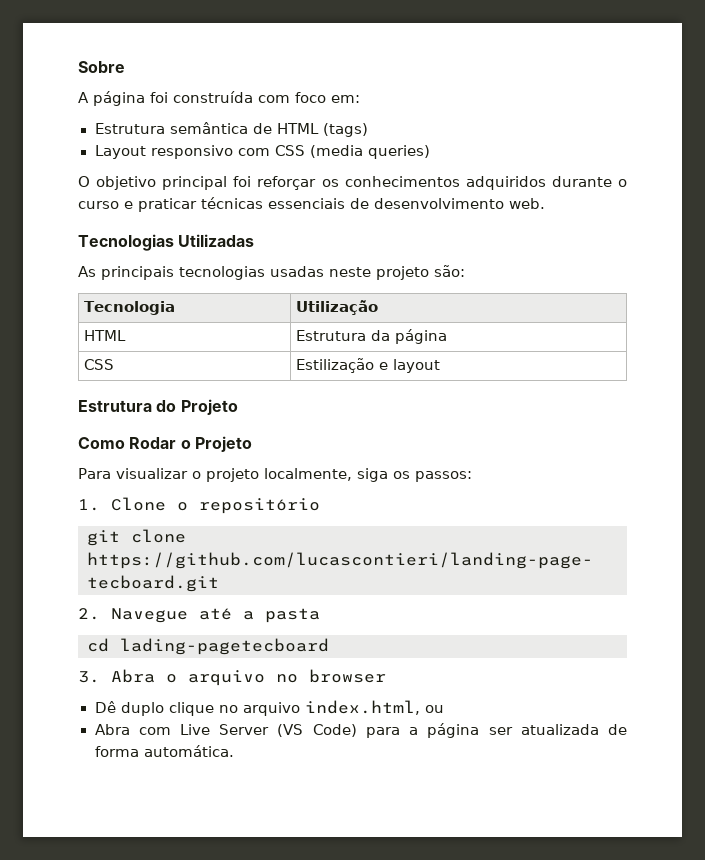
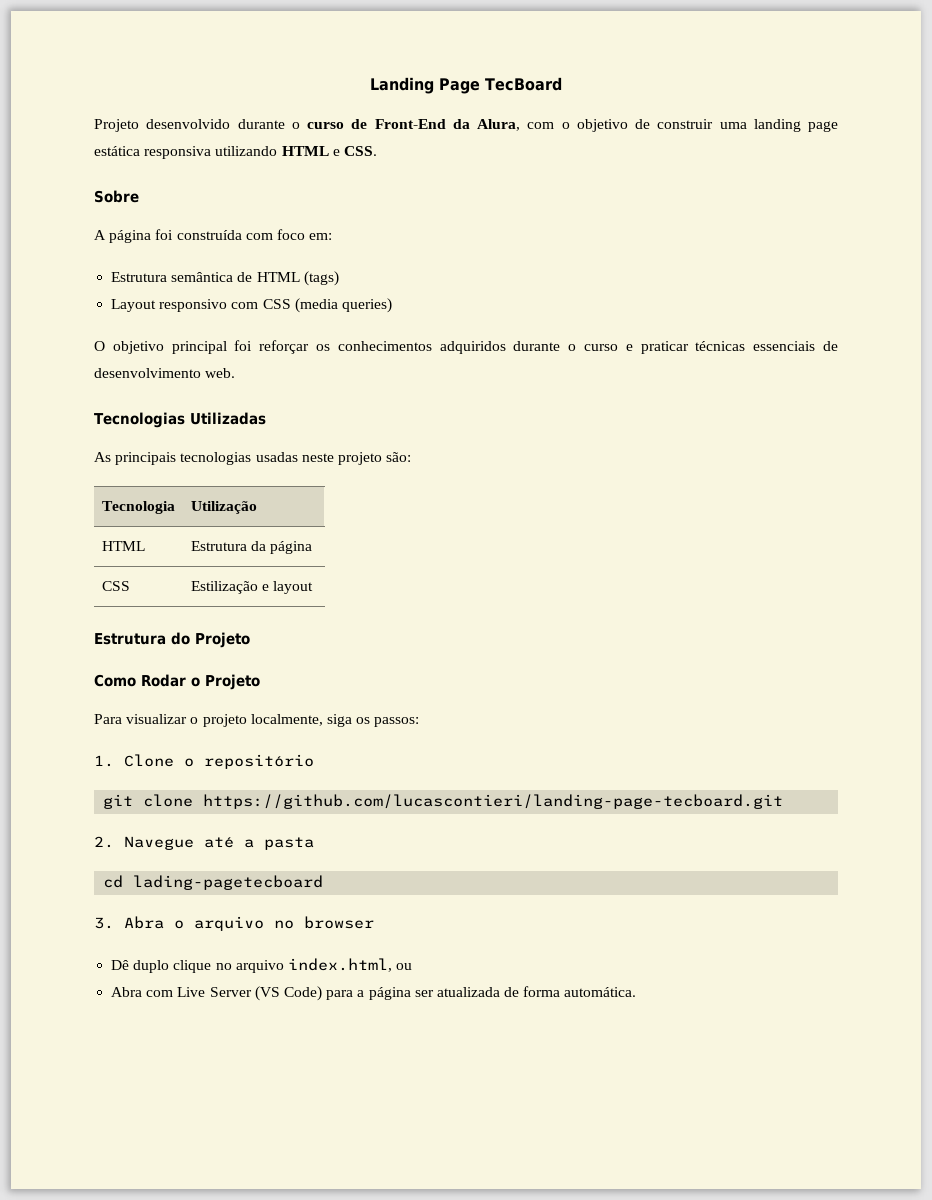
(78, 67) none -> [370,77,563,94] [94,119,838,132] [94,146,377,159] Landing Page TecBoard // Projeto desenvolvido durante o curso de Front-End da Alura, com o objetivo de construir uma landing page estática responsiva utilizando HTML e CSS. //

